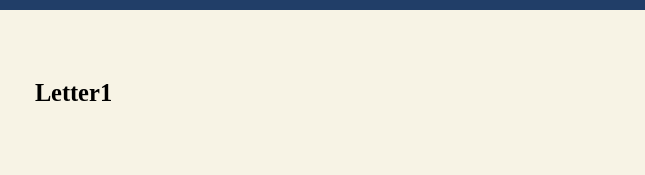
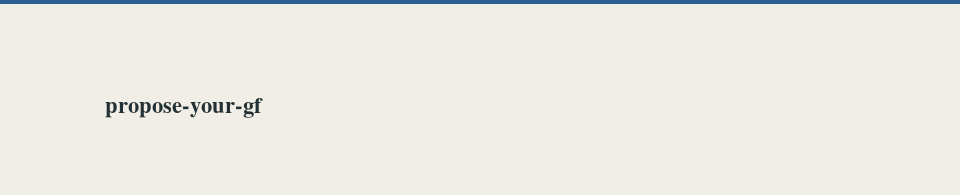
[35,84,112,101] Letter1 -> [105,98,263,118] propose-your-gf

